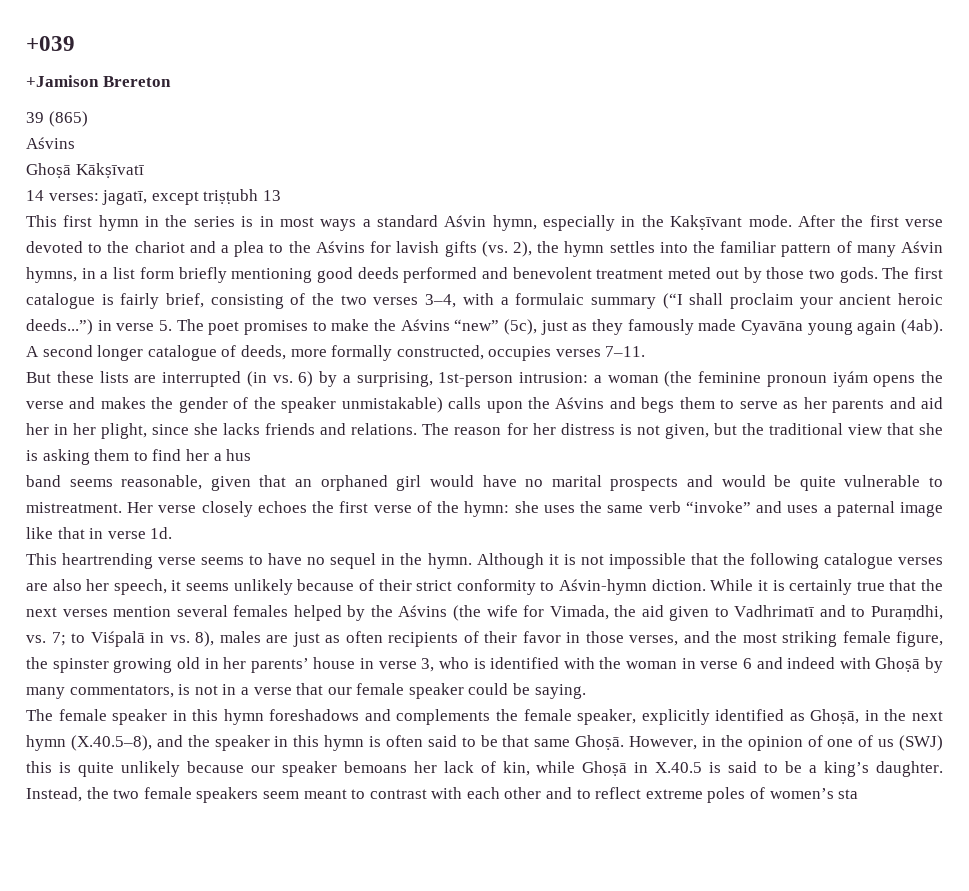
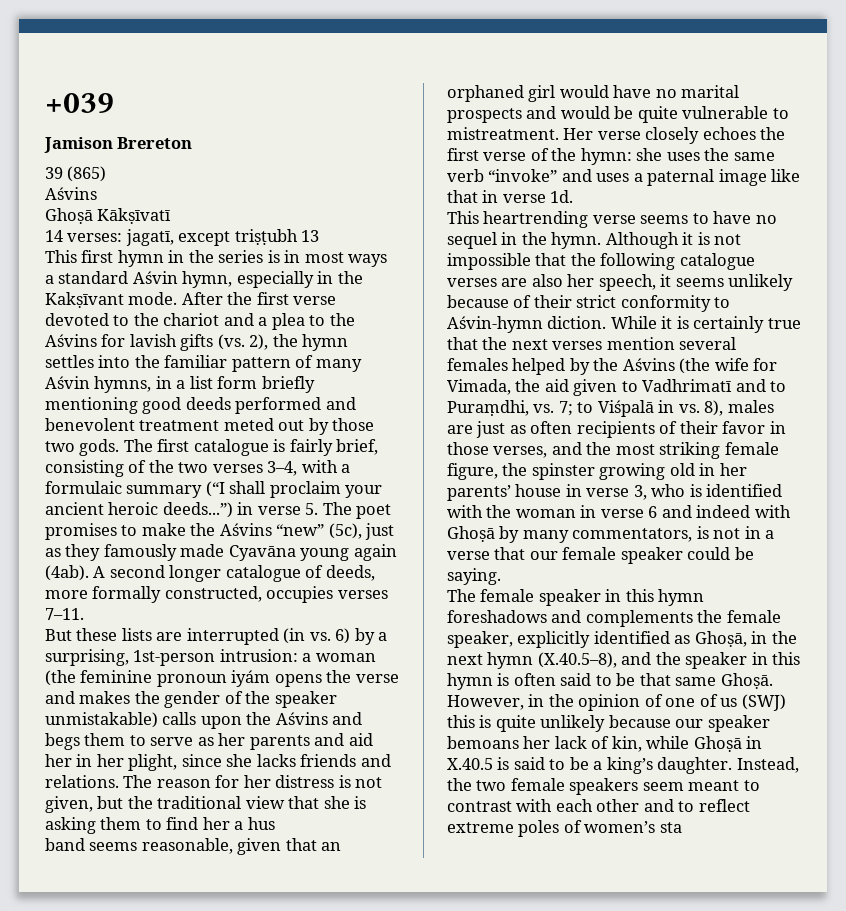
[26,75,99,87] +Jamison -> [44,137,113,153] Jamison

